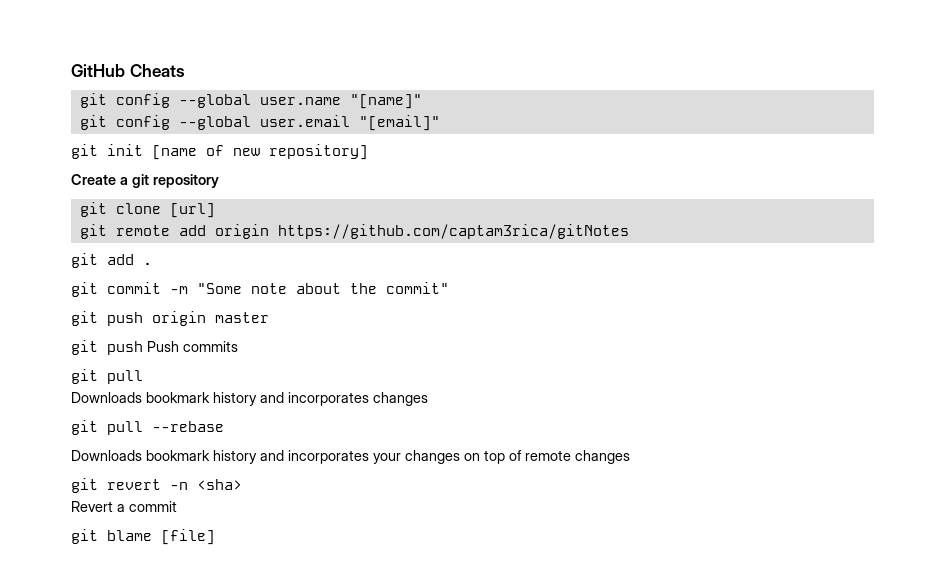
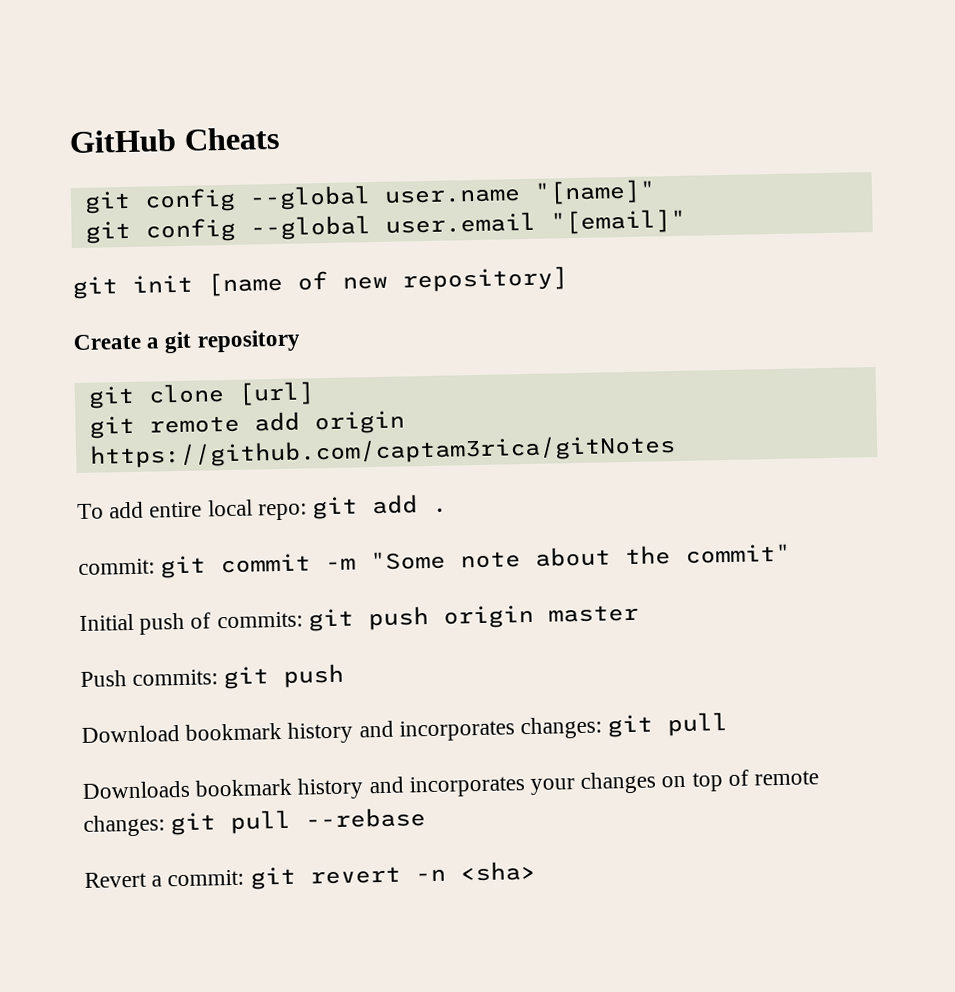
(629, 231) none -> [77,499,307,521] To add entire local repo:
(152, 263) none -> [78,558,155,576] commit:
(449, 288) none -> [79,611,303,635] Initial push of commits:
[71,340,238,355] [71,369,143,384] [71,392,428,406] [71,420,224,435] git push Push commits // git pull // Downloads bookmark history and incorporates changes // git pull --rebase -> [80,663,345,690] [81,712,729,744] Push commits: git push // Download bookmark history and incorporates changes: git pull
[575,450,630,464] [71,478,242,493] [71,501,177,512] [71,529,215,545] changes // git revert -n <sha> // Revert a commit // git blame [file] -> [83,807,427,837] [84,860,536,890] changes: git pull --rebase // Revert a commit: git revert -n <sha>

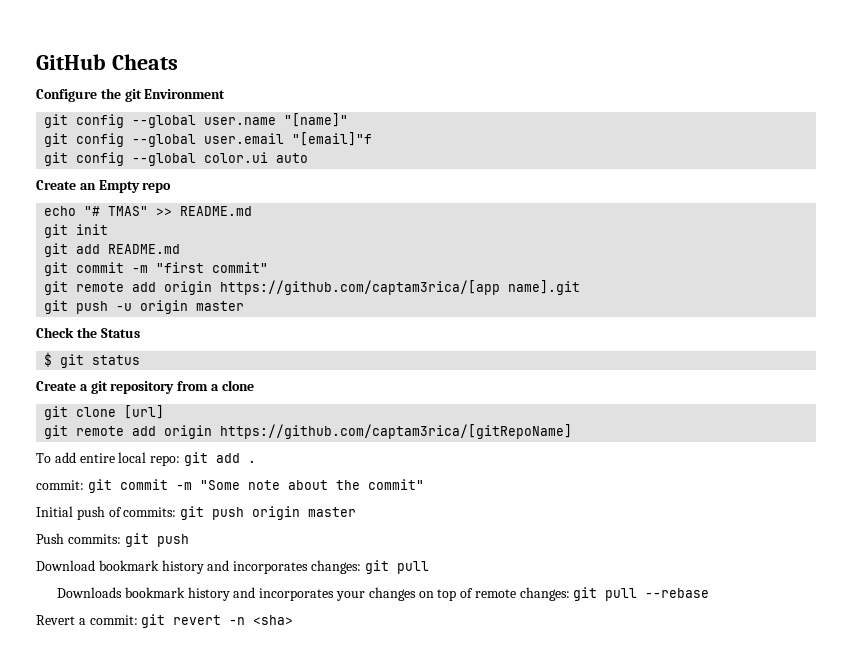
(280, 138) none -> [36,88,226,102] // Configure the git Environment
[549,208,686,235] [72,266,568,300] "[email]" // git init [name of new repository] -> [292,132,373,146] [44,152,309,166] [36,180,172,193] [44,206,253,216] [44,224,109,238] [44,243,181,257] [44,262,269,276] [44,280,581,295] [44,300,245,314] [36,327,140,338] [44,352,141,368] "[email]"f // git config --global color.ui auto // Create an Empty repo // echo "# TMAS" >> README.md // git init // git add README.md // git commit -m "first commit" // git remote add origin https://github.com/captam3rica/[app name].git // git push -u origin master // Check the Status // $ git status
(301, 341) none -> [177,380,254,391] from a clone
[88,434,676,469] https://github.com/captam3rica/gitNotes -> [220,424,573,439] https://github.com/captam3rica/[gitRepoName]

